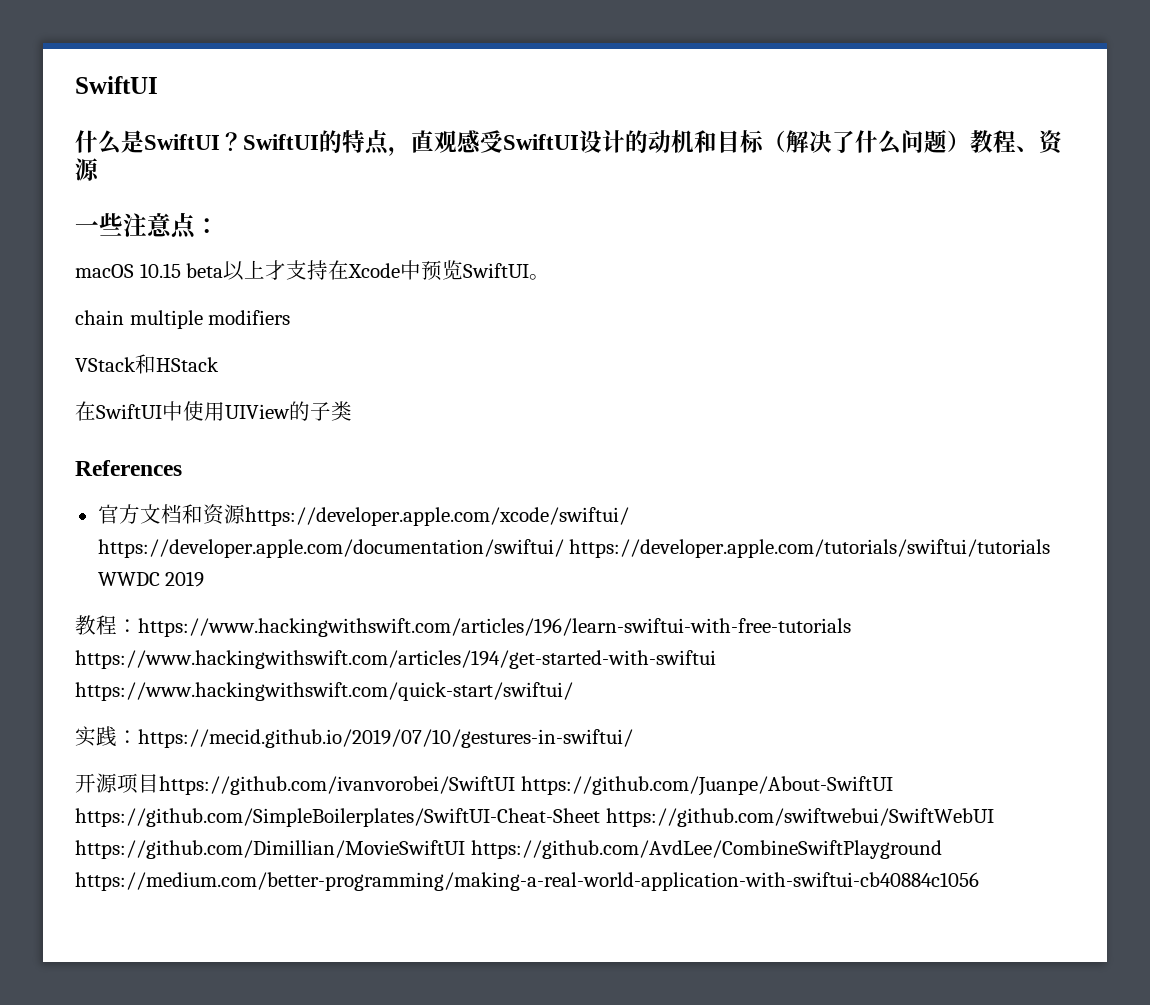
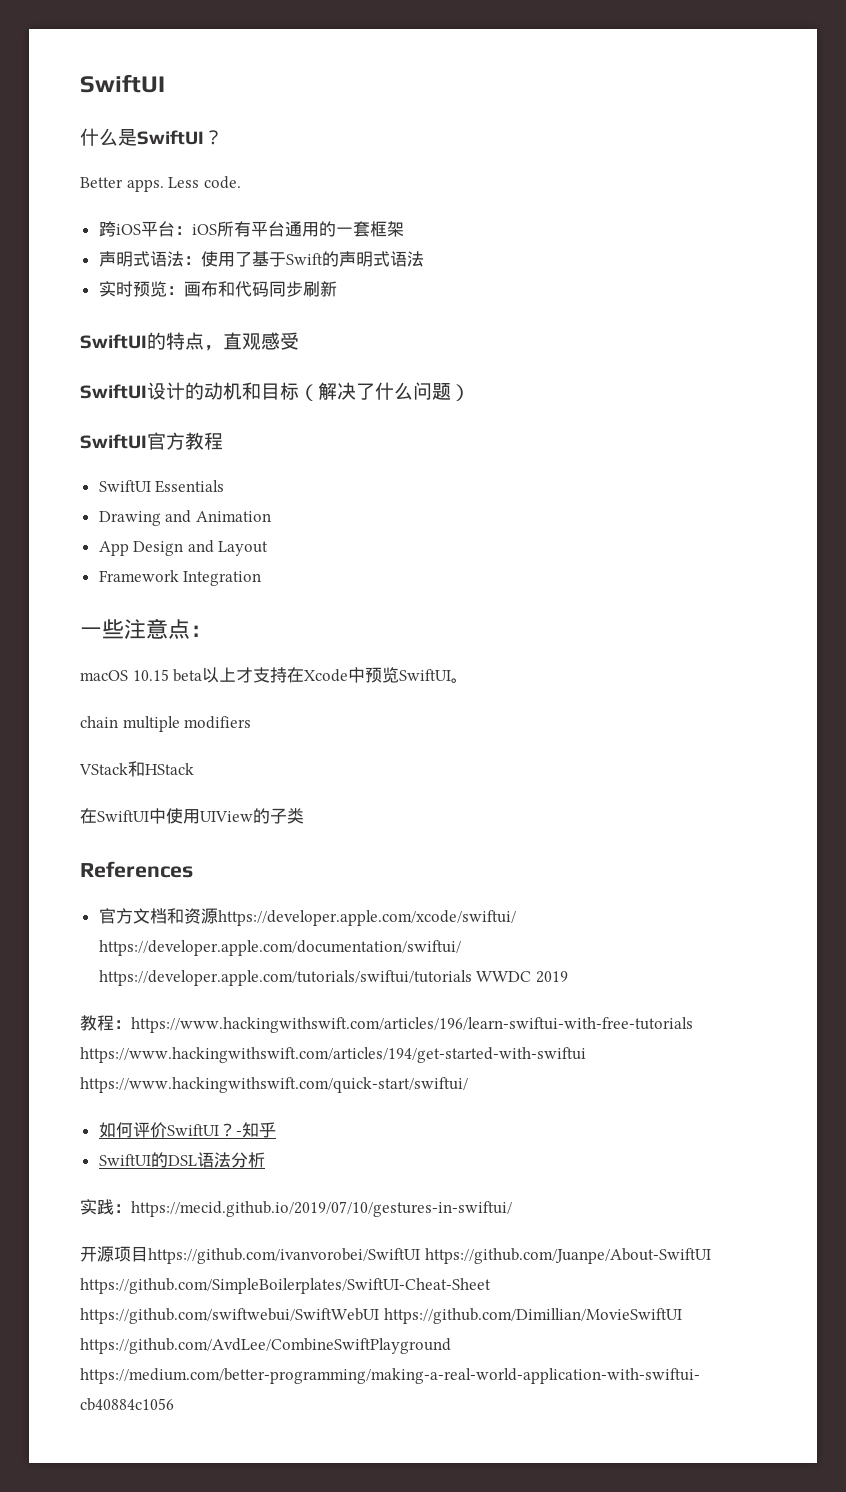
(243, 141) none -> [80,176,241,192] [98,221,404,237] [98,251,424,267] [98,281,337,297] // Better apps. Less code. // 跨iOS平台：iOS所有平台通用的一套框架 // 声明式语法：使用了基于Swift的声明式语法 // 实时预览：画布和代码同步刷新 //
(503, 141) none -> (299, 341) //
[970,130,1064,155] [75,158,100,181] 教程、资源 -> [80,432,223,450] [98,480,225,493] [98,510,271,526] [98,540,269,556] [98,570,262,586] // SwiftUI官方教程 // SwiftUI Essentials // Drawing and Animation // App Design and Layout // Framework Integration
(573, 691) none -> [98,1122,276,1138] [98,1152,265,1168] // 如何评价SwiftUI？-知乎 // SwiftUI的DSL语法分析

